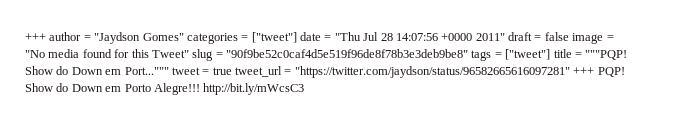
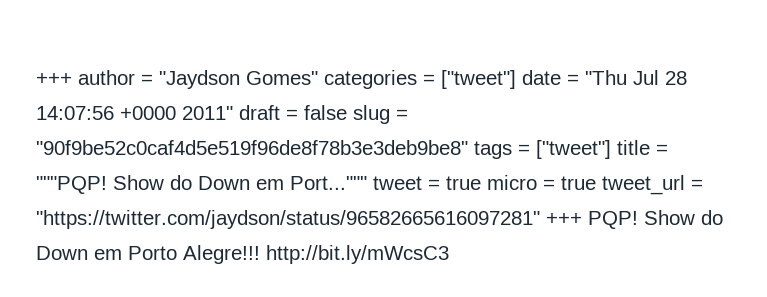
[572,33,614,44] [25,49,189,58] image = "No media found for this Tweet" -> (347, 112) none
(232, 71) none -> [487,175,596,190] micro = true

